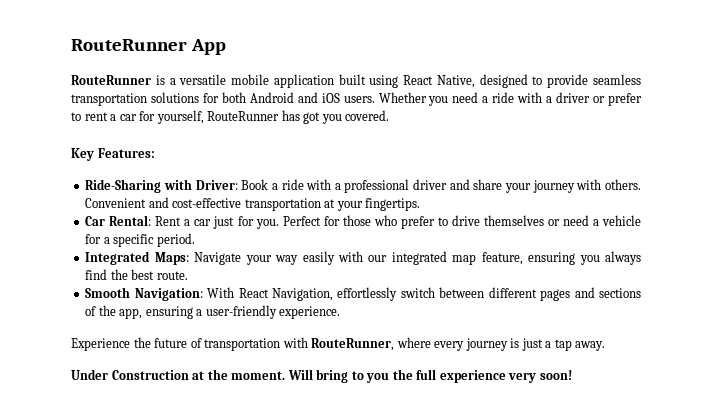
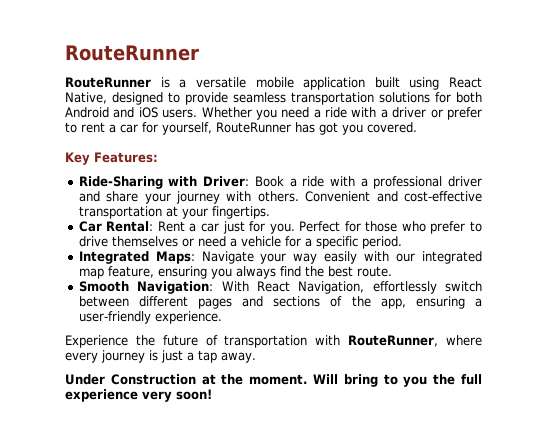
[71,39,226,55] RouteRunner App -> [65,45,199,61] RouteRunner

